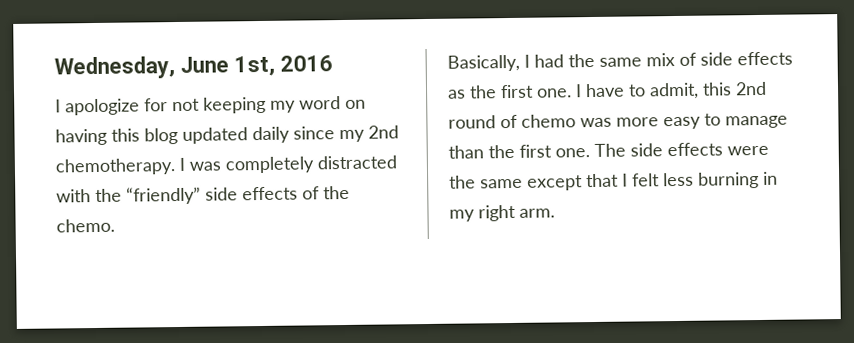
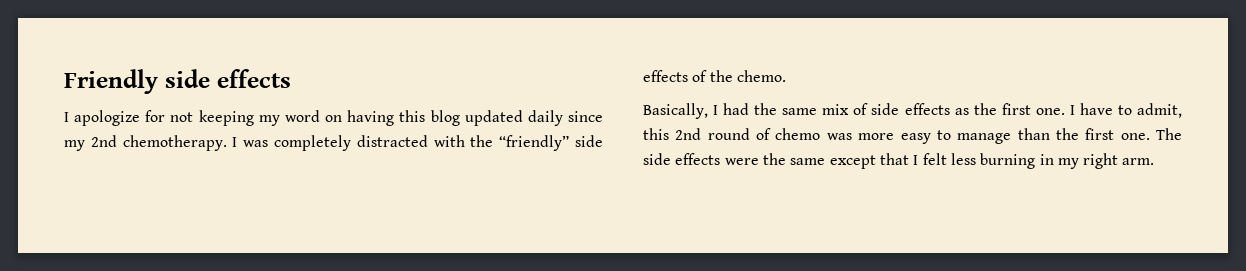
[54,55,333,80] Wednesday, June 1st, 2016 -> [64,69,291,94] Friendly side effects

